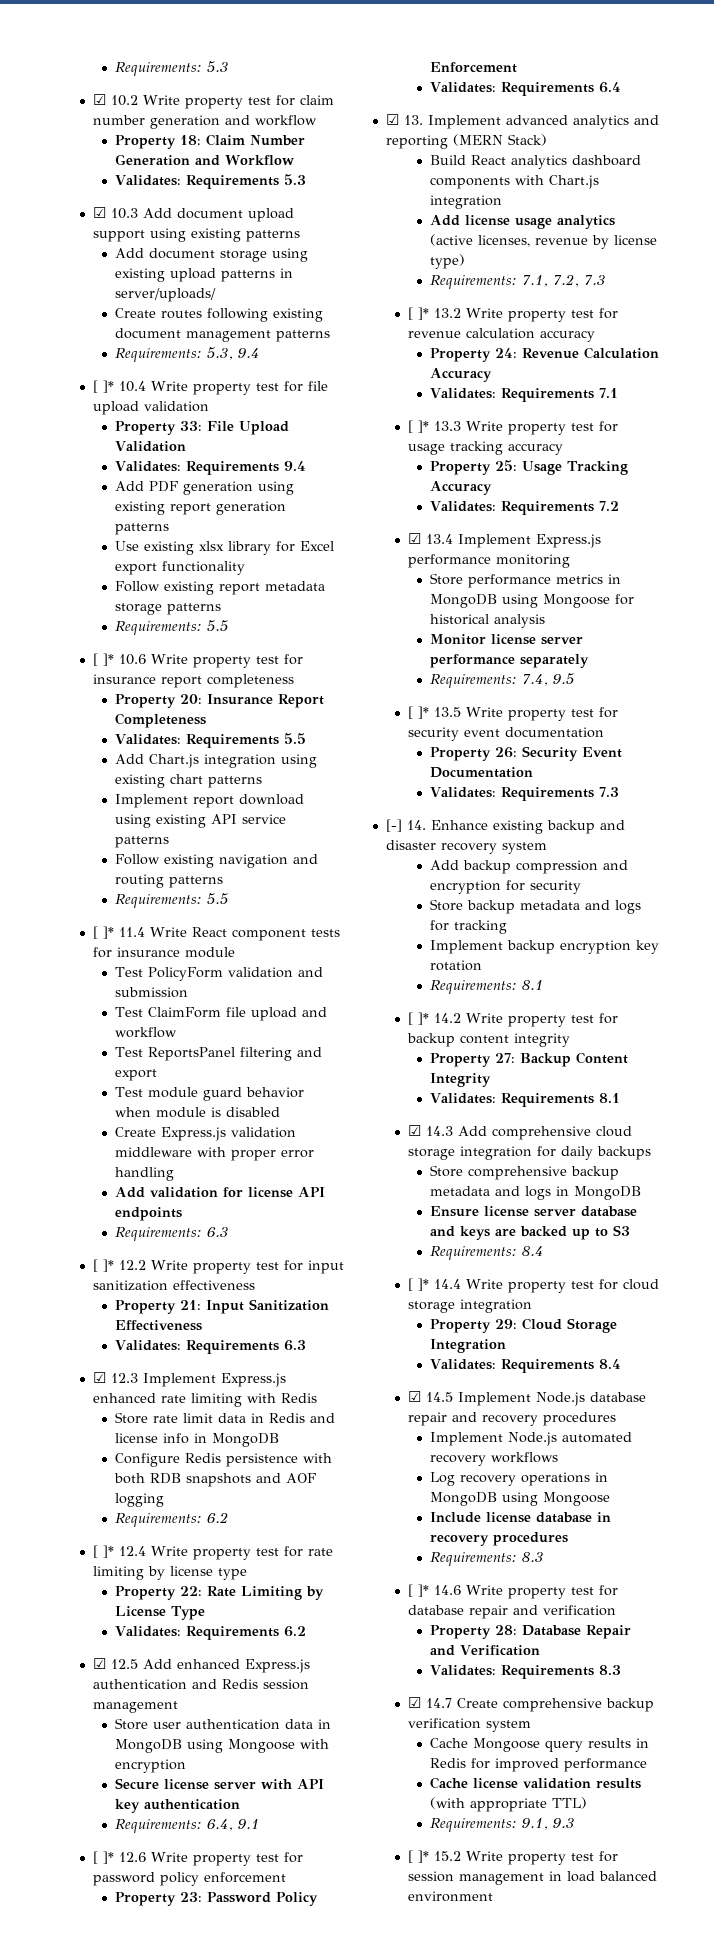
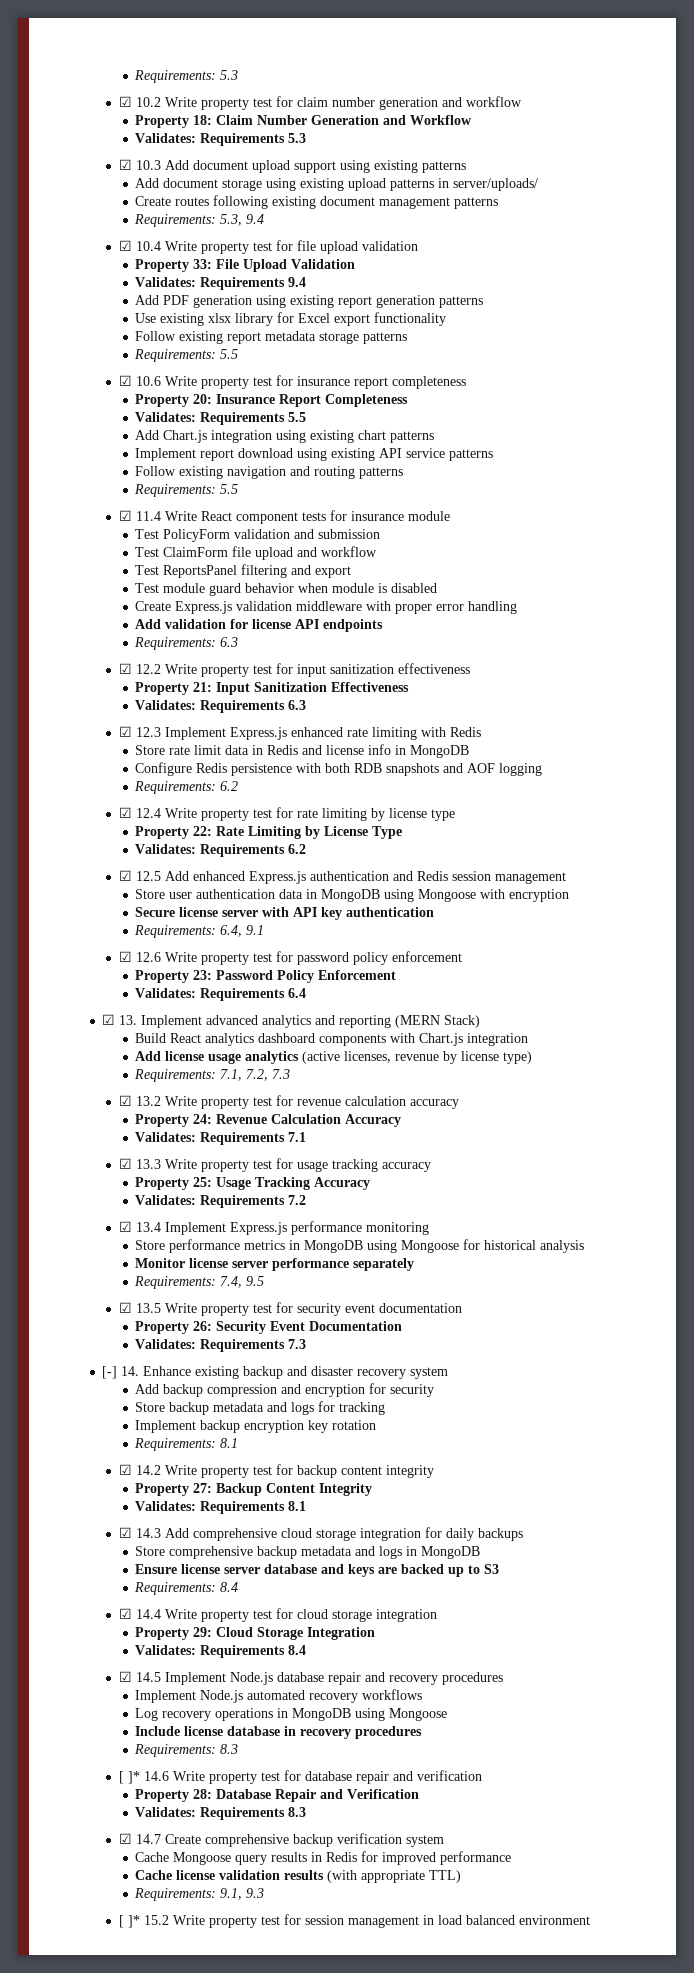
[92,380,114,393] [ ]* -> [118,240,132,251] ☑
[92,653,114,666] [ ]* -> [118,375,132,386] ☑
[92,926,114,939] [ ]* -> [118,510,132,521] ☑
[92,1259,114,1272] [ ]* -> [118,663,132,674] ☑
[92,1545,114,1558] [ ]* -> [118,807,132,818] ☑
[92,1851,114,1864] [ ]* -> [118,951,132,962] ☑
[407,307,429,320] [ ]* -> [118,1095,132,1106] ☑
[407,420,429,433] [ ]* -> [118,1158,132,1169] ☑
[407,706,429,719] [ ]* -> [118,1302,132,1313] ☑
[407,1012,429,1025] [ ]* -> [118,1464,132,1475] ☑
[407,1278,429,1291] [ ]* -> [118,1608,132,1619] ☑

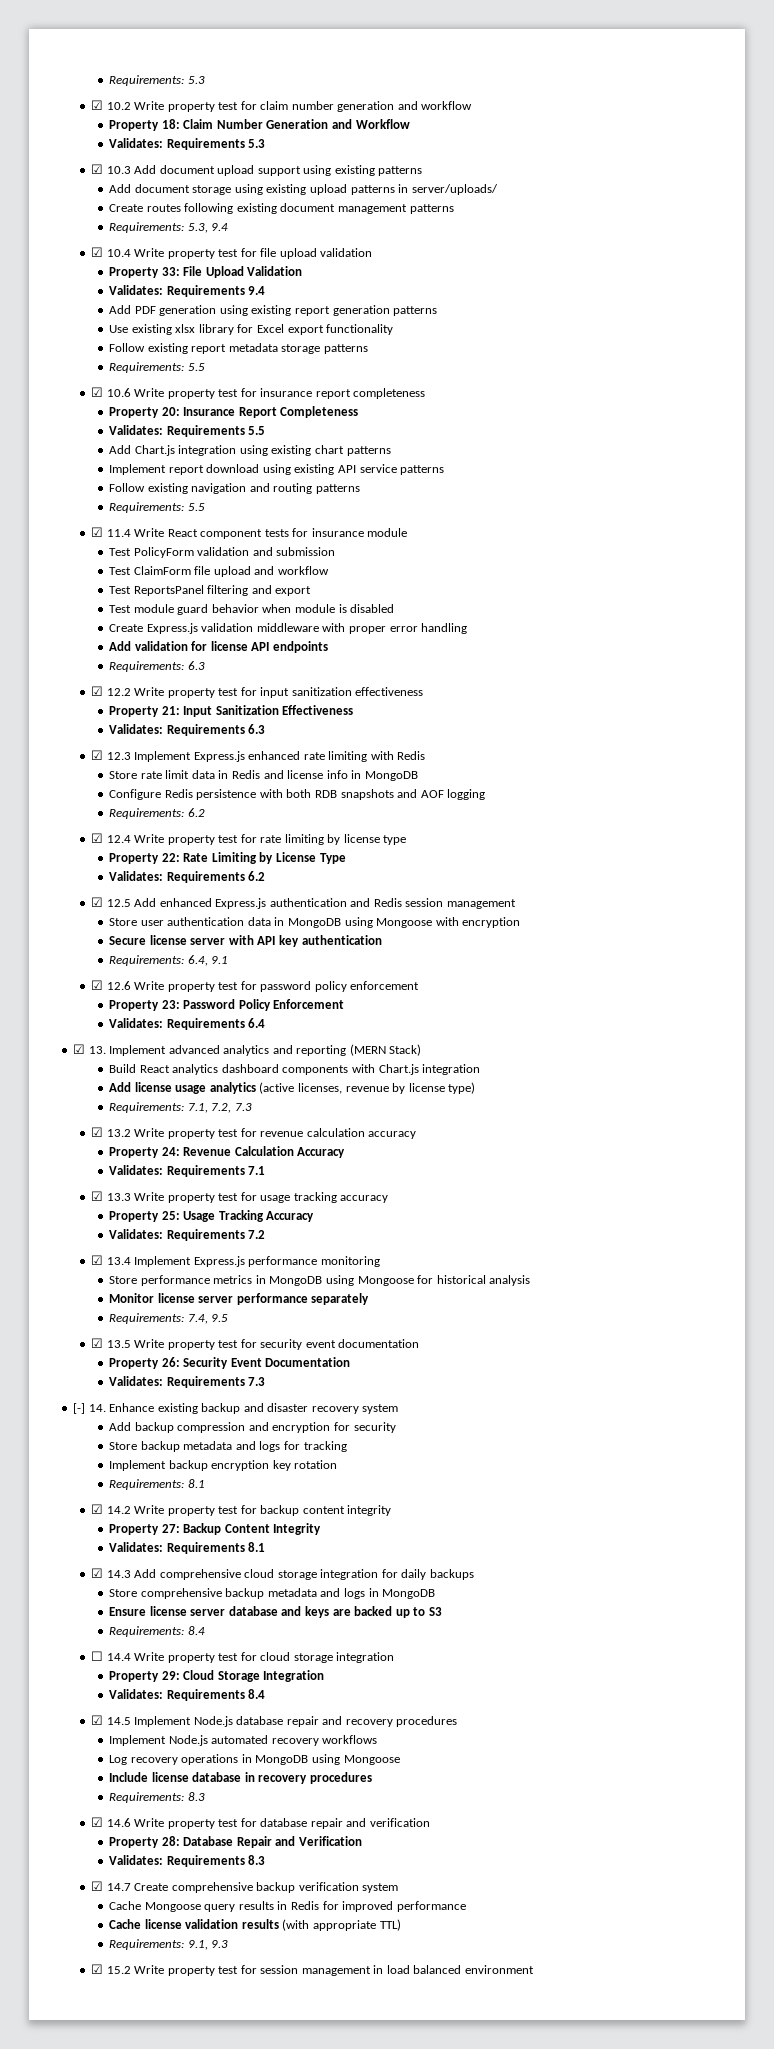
[118,1608,132,1619] ☑ -> [91,1651,104,1661] ☐
[118,1771,140,1784] [ ]* -> [91,1817,104,1827] ☑
[118,1915,140,1928] [ ]* -> [91,1964,104,1974] ☑

